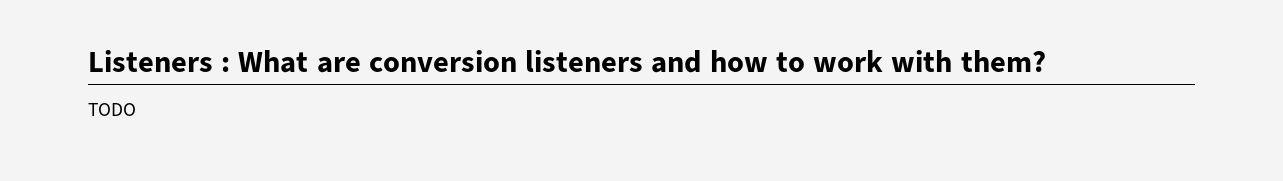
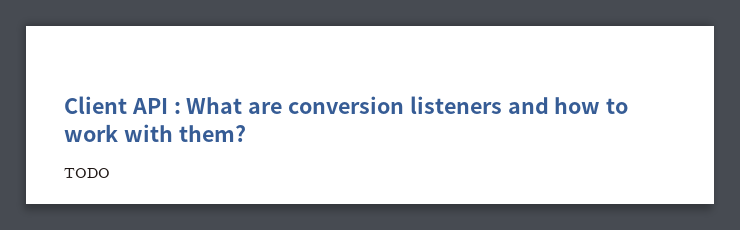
[88,50,213,72] Listeners -> [64,96,168,114] Client API

